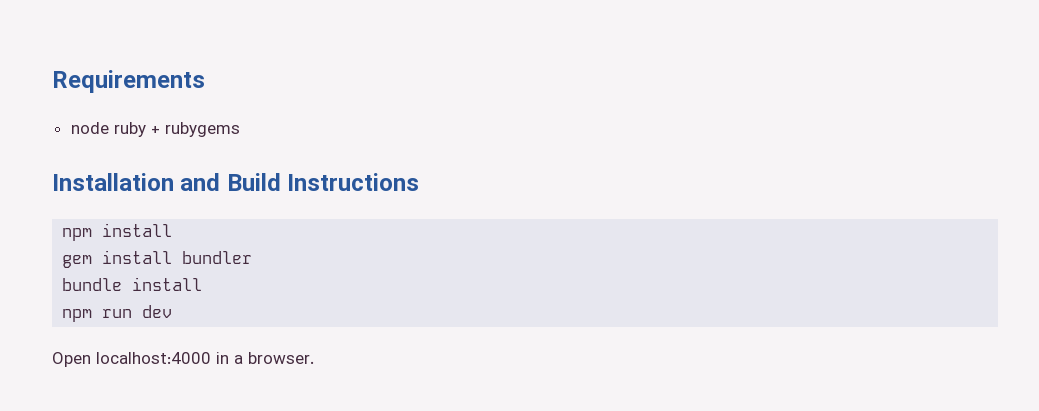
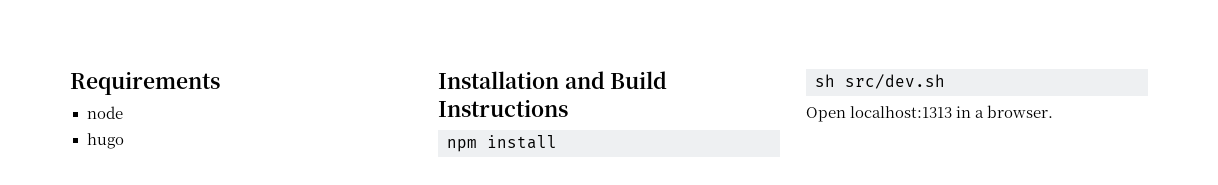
[113,122,240,137] ruby + rubygems -> [86,133,124,149] // hugo
[62,250,253,268] [62,277,203,291] [62,305,173,322] gem install bundler // bundle install // npm run dev -> [815,74,945,89] sh src/dev.sh
[96,352,211,364] localhost:4000 -> [850,106,953,118] localhost:1313

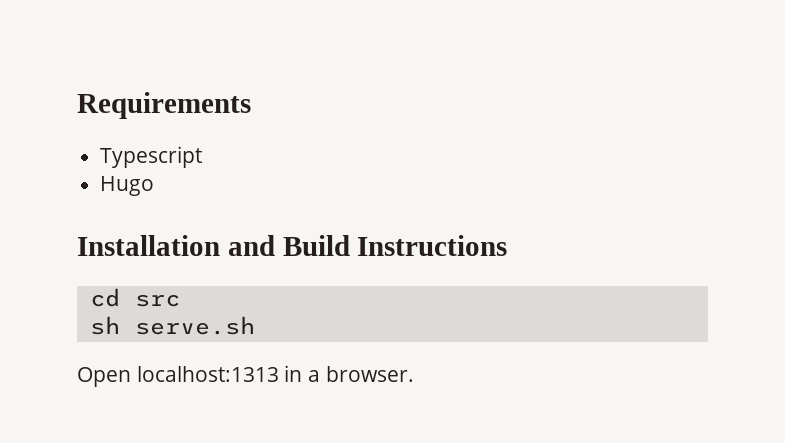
[86,106,123,119] [86,133,124,149] node // hugo -> [100,146,203,168] [100,176,155,196] Typescript // Hugo
[447,135,557,152] npm install -> [89,288,180,307] cd src
[845,74,945,89] src/dev.sh -> [134,316,255,335] serve.sh

